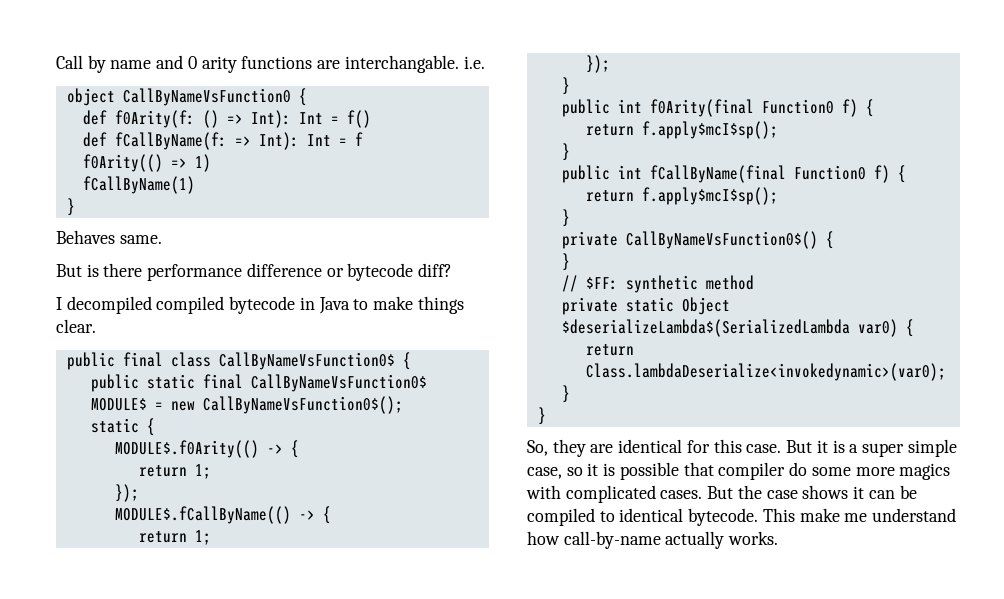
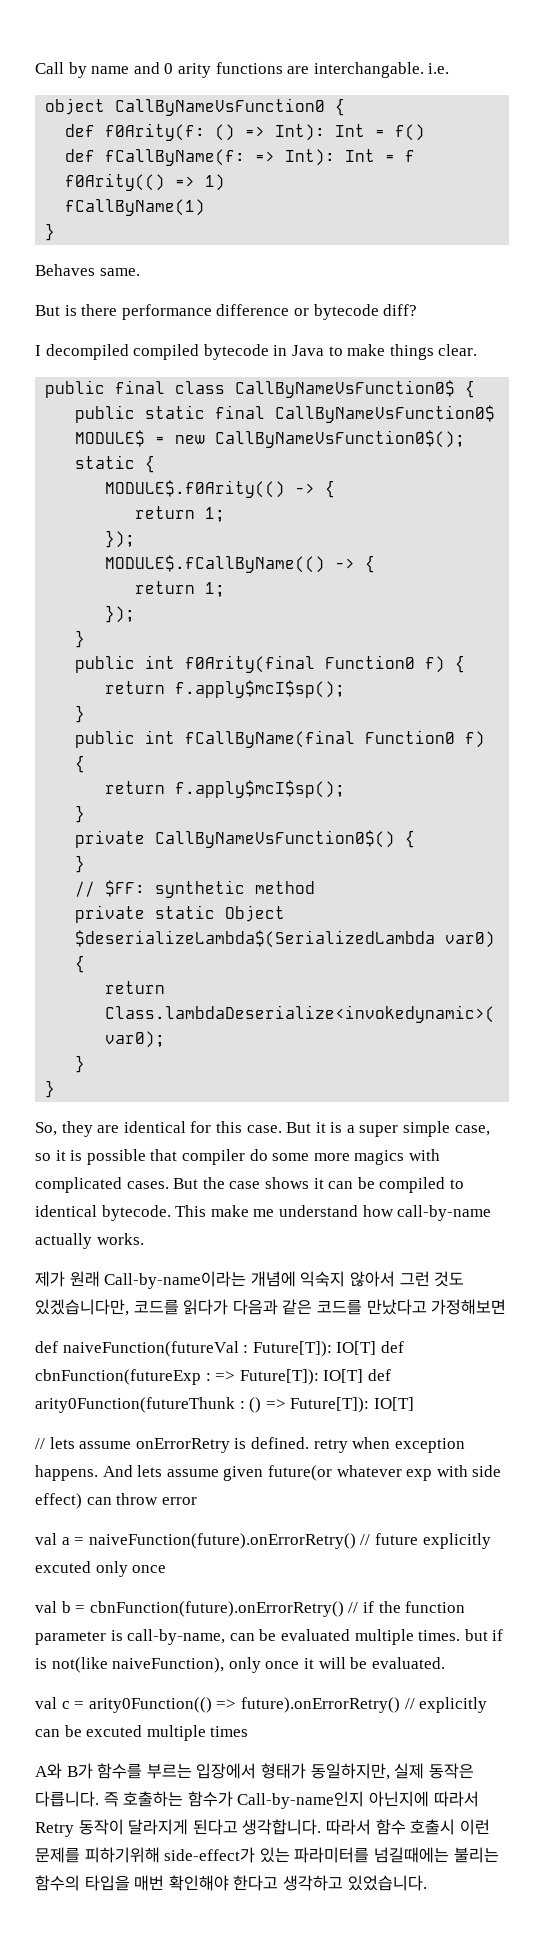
(779, 538) none -> [35,1271,465,1289] [35,1299,507,1316] [35,1341,404,1357] [35,1369,391,1385] [35,1397,414,1413] [35,1437,465,1453] [35,1465,502,1481] [35,1493,197,1509] [35,1533,491,1549] [35,1561,167,1577] [35,1601,466,1617] [35,1629,504,1645] [35,1657,445,1673] [35,1697,488,1713] [35,1725,249,1741] [35,1763,474,1780] [35,1791,479,1809] [35,1819,490,1837] [35,1847,499,1863] [35,1875,427,1891] // 제가 원래 Call-by-name이라는 개념에 익숙지 않아서 그런 것도 있겠습니다만, 코드를 읽다가 다음과 같은 코드를 만났다고 가정해보면 // def naiveFunction(futureVal : Future[T]): IO[T] def cbnFunction(futureExp : => Future[T]): IO[T] def arity0Function(futureThunk : () => Future[T]): IO[T] // // lets assume onErrorRetry is defined. retry when exception happens. And lets assume given future(or whatever exp with side effect) can throw error // val a = naiveFunction(future).onErrorRetry() // future explicitly excuted only once // val b = cbnFunction(future).onErrorRetry() // if the function parameter is call-by-name, can be evaluated multiple times. but if is not(like naiveFunction), only once it will be evaluated. // val c = arity0Function(() => future).onErrorRetry() // explicitly can be excuted multiple times // A와 B가 함수를 부르는 입장에서 형태가 동일하지만, 실제 동작은 다릅니다. 즉 호출하는 함수가 Call-by-name인지 아닌지에 따라서 Retry 동작이 달라지게 된다고 생각합니다. 따라서 함수 호출시 이런 문제를 피하기위해 side-effect가 있는 파라미터를 넘길때에는 불리는 함수의 타입을 매번 확인해야 한다고 생각하고 있었습니다.

